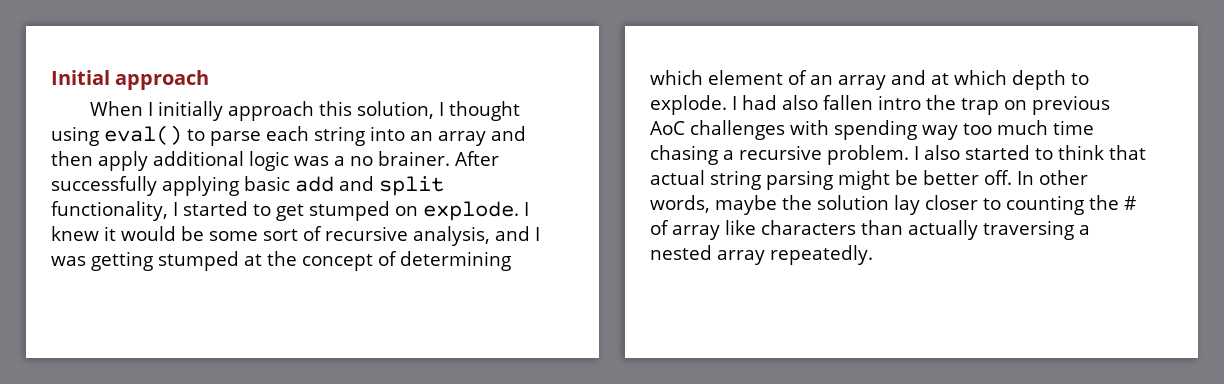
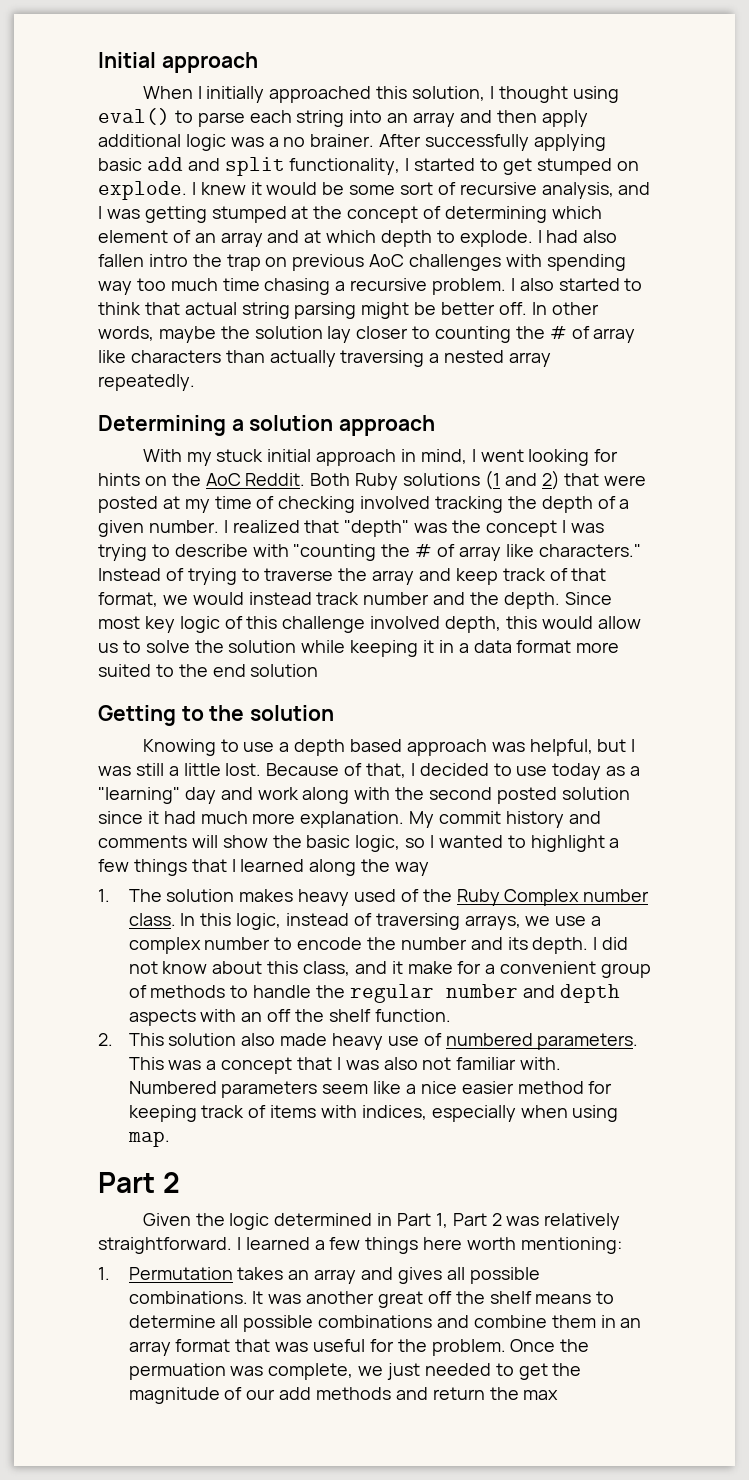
[227,101,314,121] approach -> [269,86,372,103] approached
(873, 255) none -> [98,415,436,436] [142,449,619,466] [98,470,647,490] [98,496,630,513] [98,520,604,537] [98,544,641,561] [98,568,607,585] [98,592,612,609] [98,616,641,633] [98,640,620,657] [98,664,319,677] [98,705,335,726] [142,739,636,756] [98,763,641,780] [98,787,630,804] [98,811,601,828] [98,835,620,852] [98,859,430,876] [98,889,650,906] [128,913,602,930] [128,937,629,954] [128,961,651,978] [128,984,620,1003] [128,1009,451,1026] [98,1033,639,1050] [128,1057,562,1074] [128,1081,613,1098] [128,1105,619,1122] [127,1131,170,1147] [98,1172,180,1193] [142,1213,621,1230] [98,1237,622,1254] [98,1267,540,1284] [128,1291,615,1308] [128,1315,642,1332] [128,1339,590,1356] [128,1363,582,1380] [128,1387,559,1404] // Determining a solution approach // With my stuck initial approach in mind, I went looking for hints on the AoC Reddit. Both Ruby solutions (1 and 2) that were posted at my time of checking involved tracking the depth of a given number. I realized that "depth" was the concept I was trying to describe with "counting the # of array like characters." Instead of trying to traverse the array and keep track of that format, we would instead track number and the depth. Since most key logic of this challenge involved depth, this would allow us to solve the solution while keeping it in a data format more suited to the end solution // Getting to the solution // Knowing to use a depth based approach was helpful, but I was still a little lost. Because of that, I decided to use today as a "learning" day and work along with the second posted solution since it had much more explanation. My commit history and comments will show the basic logic, so I wanted to highlight a few things that I learned along the way // 1. The solution makes heavy used of the Ruby Complex number class. In this logic, instead of traversing arrays, we use a complex number to encode the number and its depth. I did not know about this class, and it make for a convenient group of methods to handle the regular number and depth aspects with an off the shelf function. // 2. This solution also made heavy use of numbered parameters. This was a concept that I was also not familiar with. Numbered parameters seem like a nice easier method for keeping track of items with indices, especially when using map. // Part 2 // Given the logic determined in Part 1, Part 2 was relatively straightforward. I learned a few things here worth mentioning: // 1. Permutation takes an array and gives all possible combinations. It was another great off the shelf means to determine all possible combinations and combine them in an array format that was useful for the problem. Once the permuation was complete, we just needed to get the magnitude of our add methods and return the max

